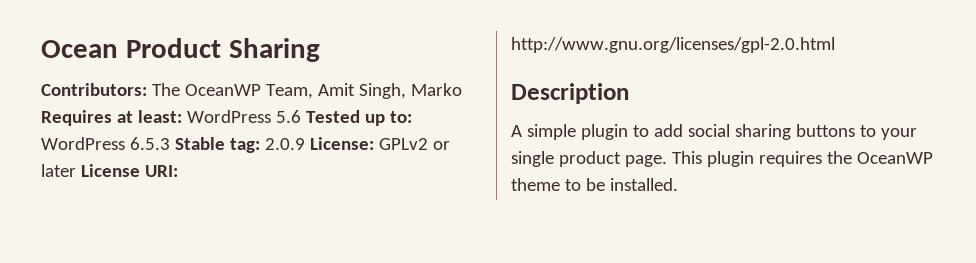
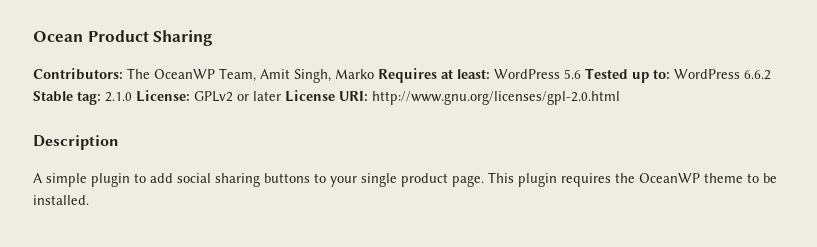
[129,137,170,150] 6.5.3 -> [744,70,771,80] 6.6.2
[264,138,305,150] 2.0.9 -> [105,92,132,102] 2.1.0

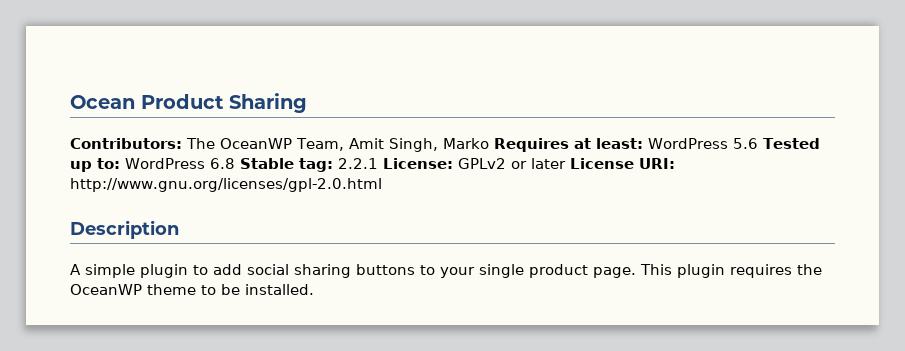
[744,70,771,80] 6.6.2 -> [209,158,235,169] 6.8
[105,92,132,102] 2.1.0 -> [337,158,378,169] 2.2.1

